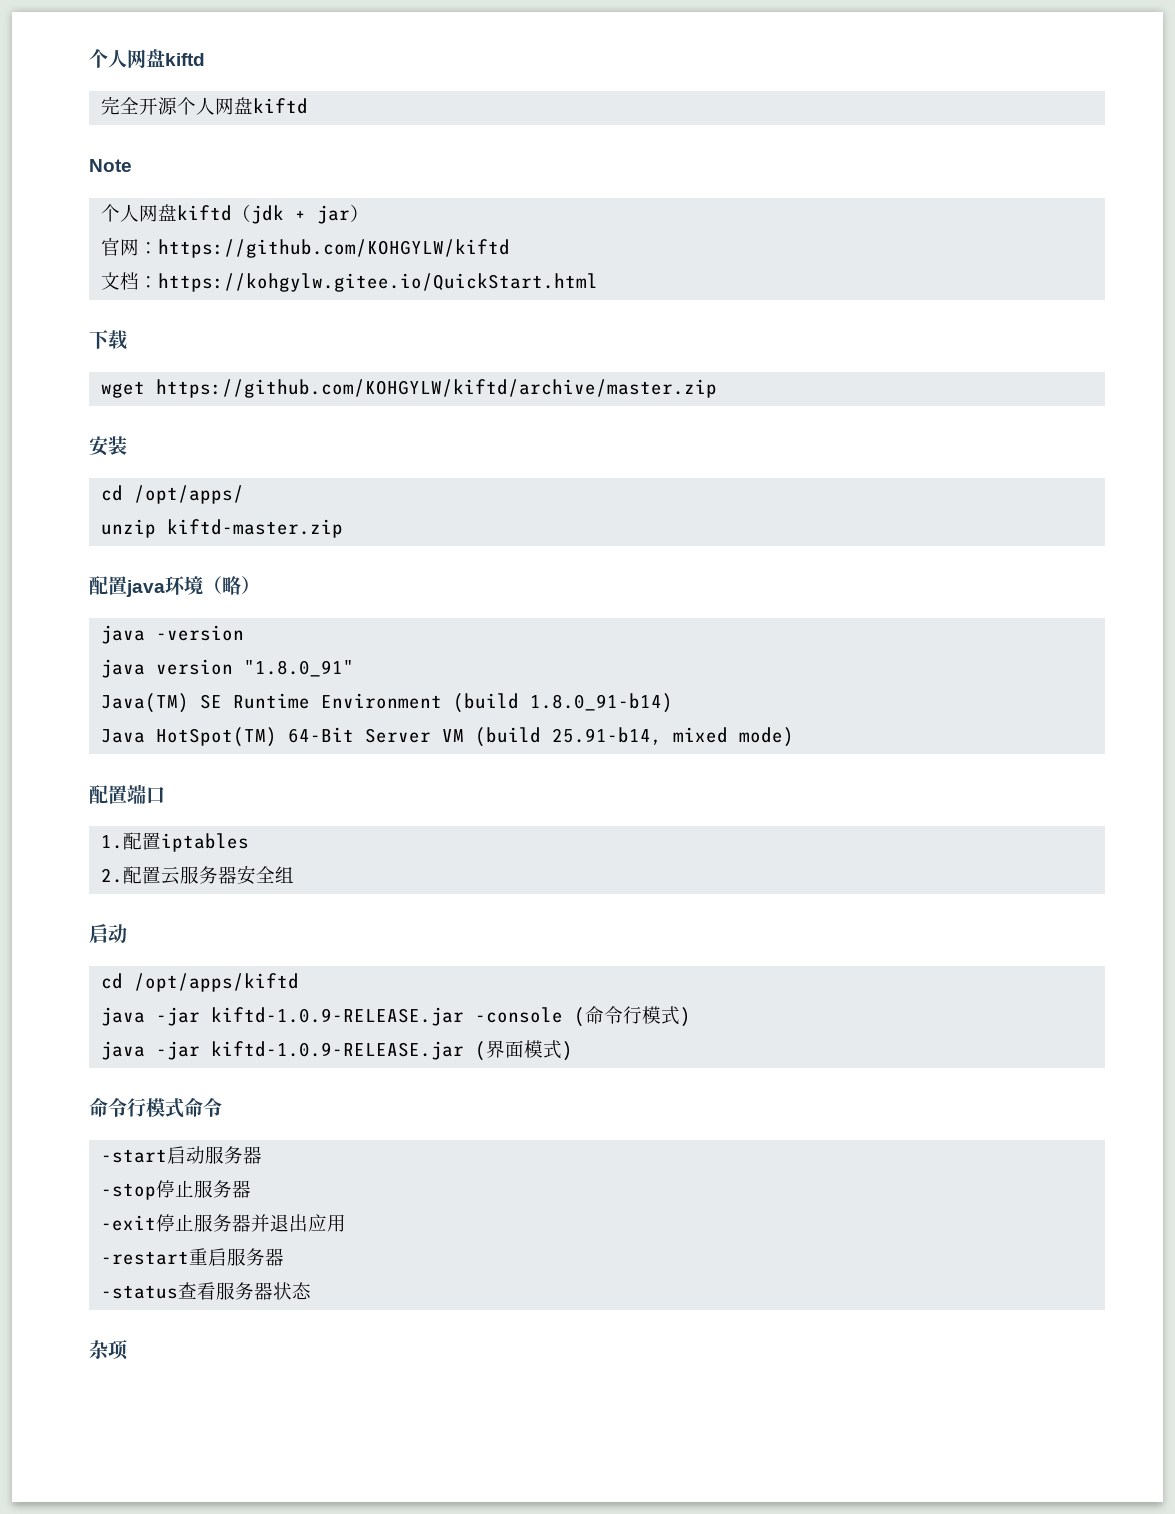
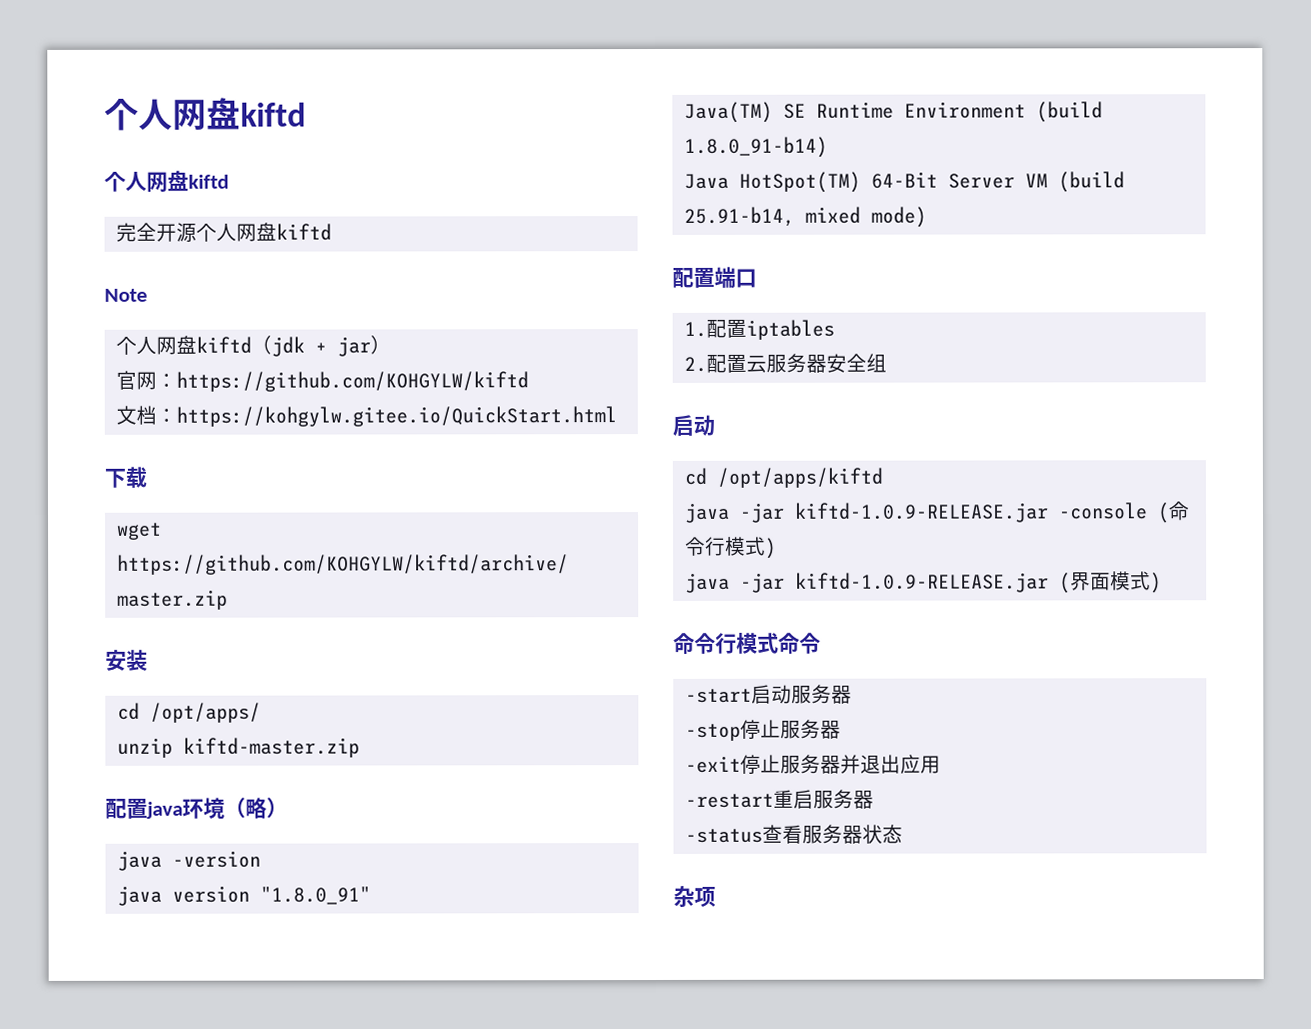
[89,49,205,68] 个人网盘kiftd -> [104,97,306,131] [104,170,229,193] 个人网盘kiftd // 个人网盘kiftd

